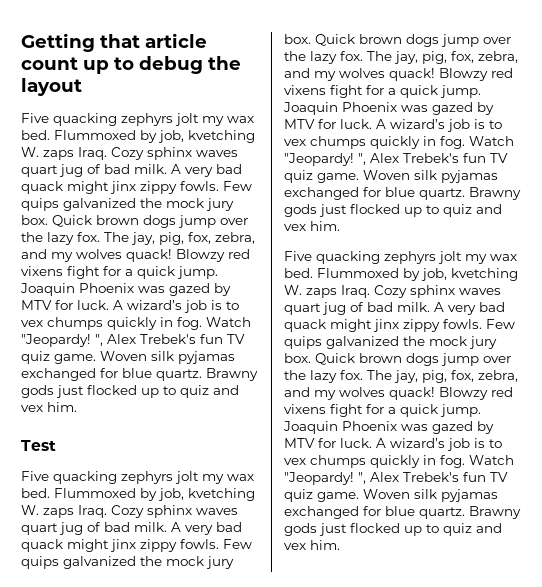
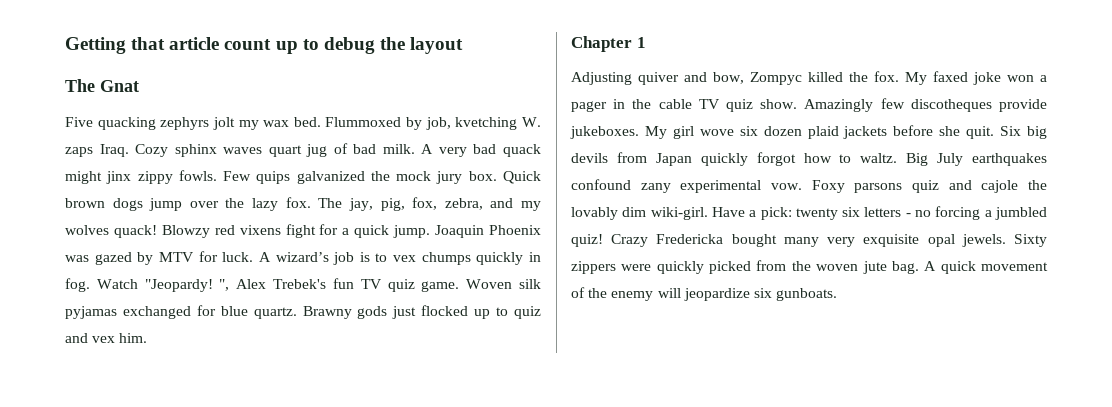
(82, 87) none -> [65,79,139,92] // The Gnat
[21,440,56,451] [21,471,254,484] [21,488,255,501] [21,505,238,518] [21,522,242,535] [21,539,252,552] [21,556,234,569] [284,34,511,47] [284,51,518,64] [284,68,513,81] [284,85,481,98] [283,102,494,115] [284,119,502,132] [284,136,514,149] [284,153,508,166] [284,170,498,183] [284,187,521,200] [284,204,502,217] [284,221,340,231] [284,251,517,264] [284,268,518,281] [284,285,501,298] [284,302,505,315] [284,319,515,332] [284,336,497,349] [284,353,511,366] [284,370,518,383] [284,387,513,400] [284,404,481,417] [283,421,494,434] [284,438,502,451] [284,455,514,468] [284,472,508,485] [284,489,498,502] [284,506,521,519] [284,523,502,536] [284,540,340,550] Test // Five quacking zephyrs jolt my wax bed. Flummoxed by job, kvetching W. zaps Iraq. Cozy sphinx waves quart jug of bad milk. A very bad quack might jinx zippy fowls. Few quips galvanized the mock jury box. Quick brown dogs jump over the lazy fox. The jay, pig, fox, zebra, and my wolves quack! Blowzy red vixens fight for a quick jump. Joaquin Phoenix was gazed by MTV for luck. A wizard’s job is to vex chumps quickly in fog. Watch "Jeopardy! ", Alex Trebek's fun TV quiz game. Woven silk pyjamas exchanged for blue quartz. Brawny gods just flocked up to quiz and vex him. // Five quacking zephyrs jolt my wax bed. Flummoxed by job, kvetching W. zaps Iraq. Cozy sphinx waves quart jug of bad milk. A very bad quack might jinx zippy fowls. Few quips galvanized the mock jury box. Quick brown dogs jump over the lazy fox. The jay, pig, fox, zebra, and my wolves quack! Blowzy red vixens fight for a quick jump. Joaquin Phoenix was gazed by MTV for luck. A wizard’s job is to vex chumps quickly in fog. Watch "Jeopardy! ", Alex Trebek's fun TV quiz game. Woven silk pyjamas exchanged for blue quartz. Brawny gods just flocked up to quiz and vex him. -> [571,36,646,52] [571,71,1047,85] [571,98,1047,112] [570,125,1047,139] [571,152,1047,166] [571,179,1047,193] [571,206,1047,220] [571,234,1047,247] [571,260,1048,274] [571,287,838,301] Chapter 1 // Adjusting quiver and bow, Zompyc killed the fox. My faxed joke won a pager in the cable TV quiz show. Amazingly few discotheques provide jukeboxes. My girl wove six dozen plaid jackets before she quit. Six big devils from Japan quickly forgot how to waltz. Big July earthquakes confound zany experimental vow. Foxy parsons quiz and cajole the lovably dim wiki-girl. Have a pick: twenty six letters - no forcing a jumbled quiz! Crazy Fredericka bought many very exquisite opal jewels. Sixty zippers were quickly picked from the woven jute bag. A quick movement of the enemy will jeopardize six gunboats.

